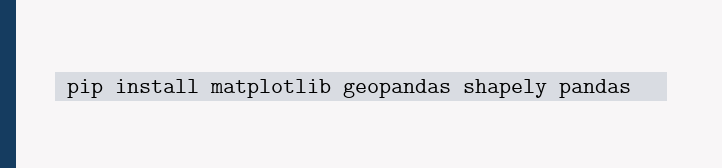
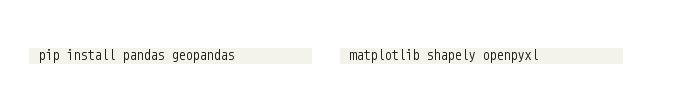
[210,79,632,98] matplotlib geopandas shapely pandas -> [122,49,538,63] pandas geopandas matplotlib shapely openpyxl

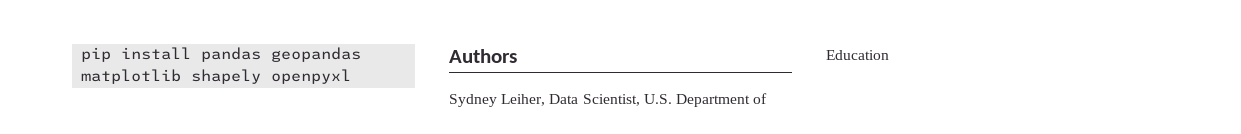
(538, 56) none -> [449,49,517,63] [449,93,768,107] [826,50,889,60] // Authors // Sydney Leiher, Data Scientist, U.S. Department of Education

